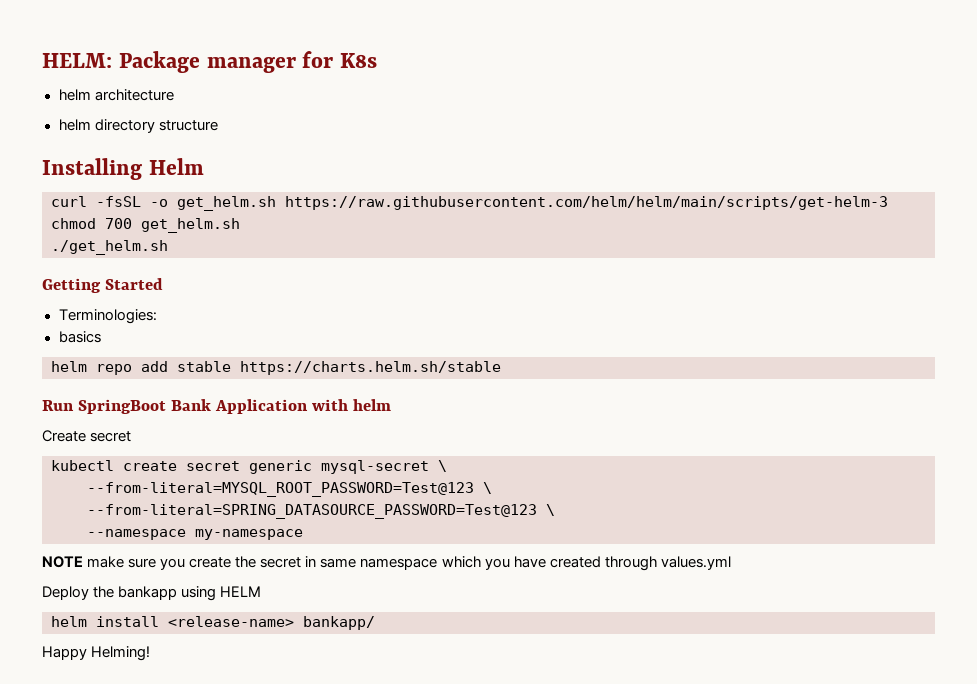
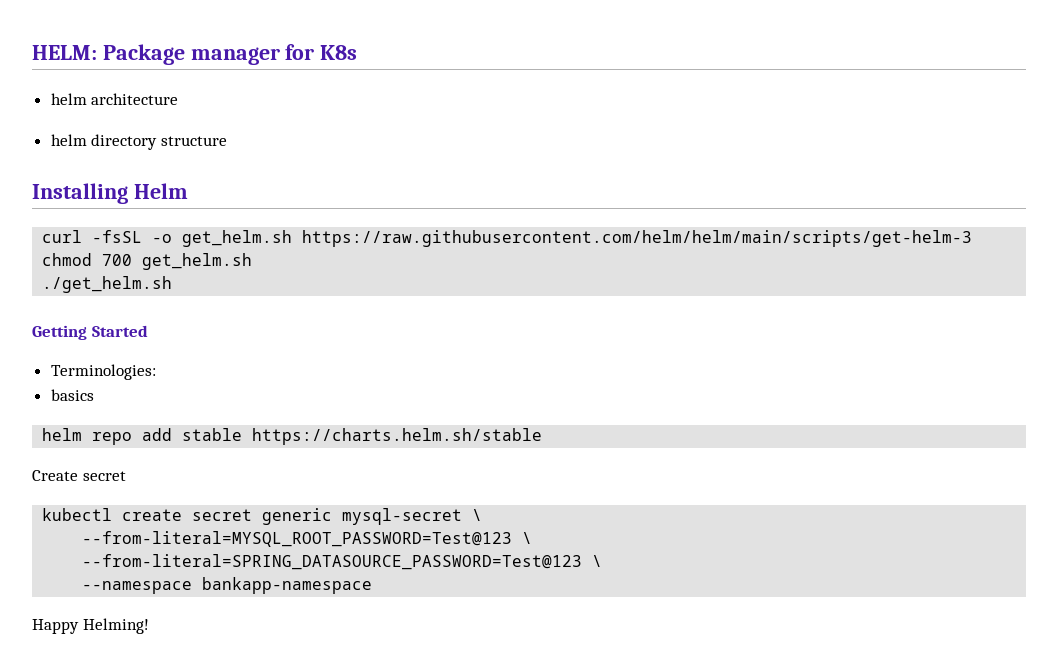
[42,399,391,414] // Run SpringBoot Bank Application with helm -> (543, 436) none
[195,529,303,540] [42,556,731,571] [42,586,262,601] [51,616,375,630] my-namespace // NOTE make sure you create the secret in same namespace which you have created through values.yml // Deploy the bankapp using HELM // helm install <release-name> bankapp/ -> [202,577,373,594] bankapp-namespace

